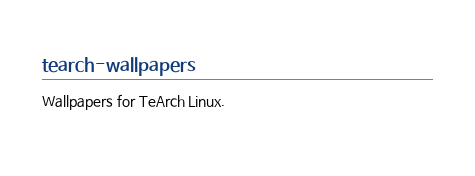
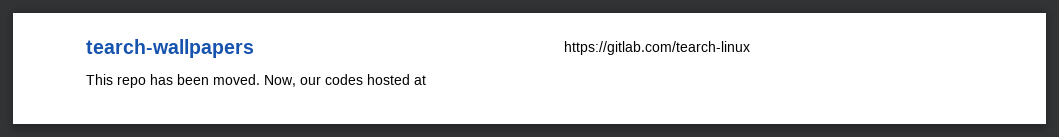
[42,94,226,110] Wallpapers for TeArch Linux. -> [86,74,426,88] [564,41,750,55] This repo has been moved. Now, our codes hosted at https://gitlab.com/tearch-linux

